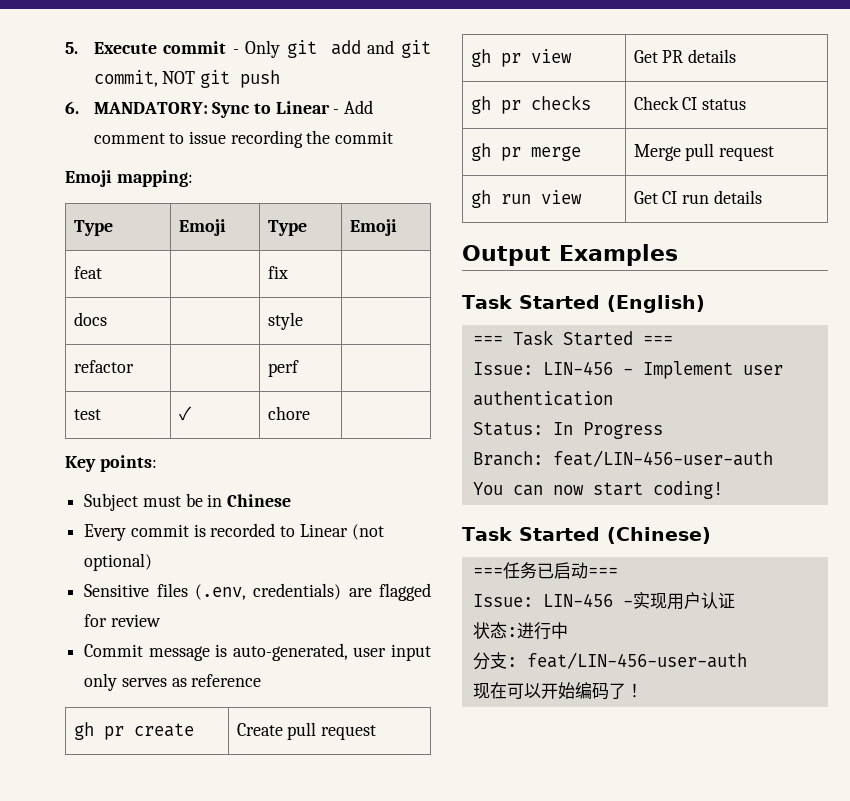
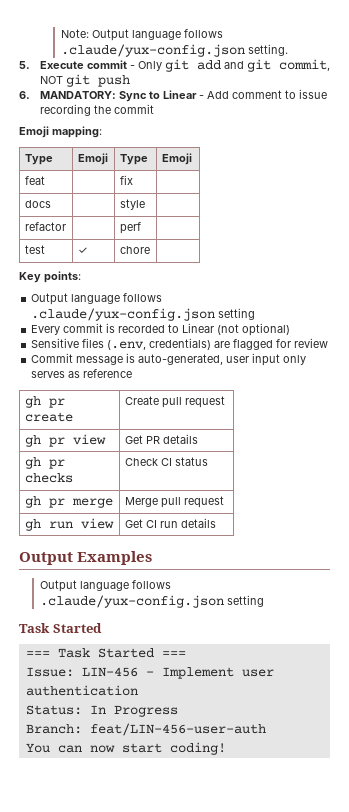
(65, 48) none -> [60,29,223,41] [60,44,288,57] Note: Output language follows .claude/yux-config.json setting. //
[84,493,292,511] Subject must be in Chinese -> [31,293,163,305] [31,308,256,321] Output language follows .claude/yux-config.json setting
[462,295,705,313] // Task Started (English) -> [39,580,171,592] [39,595,264,608] [19,623,102,633] // Output language follows .claude/yux-config.json setting // Task Started
[462,527,711,544] [472,562,618,579] [472,592,735,610] [472,622,568,640] [472,652,747,670] [472,682,643,700] // Task Started (Chinese) // ===任务已启动=== // Issue: LIN-456 -实现用户认证 // 状态:进行中 // 分支: feat/LIN-456-user-auth // 现在可以开始编码了！ -> (226, 748) none

